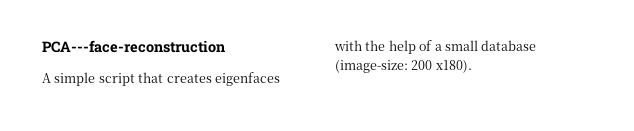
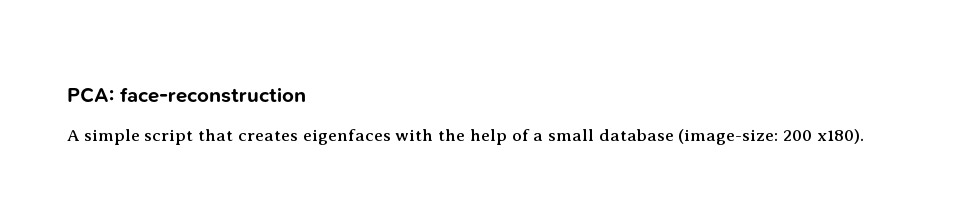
[42,40,225,53] PCA---face-reconstruction -> [67,87,306,103] PCA: face-reconstruction

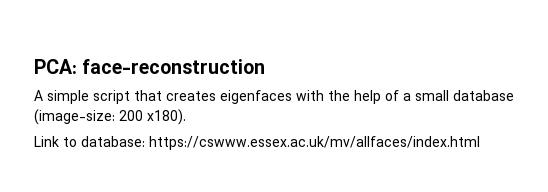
(864, 136) none -> [34,136,480,150] // Link to database: https://cswww.essex.ac.uk/mv/allfaces/index.html

